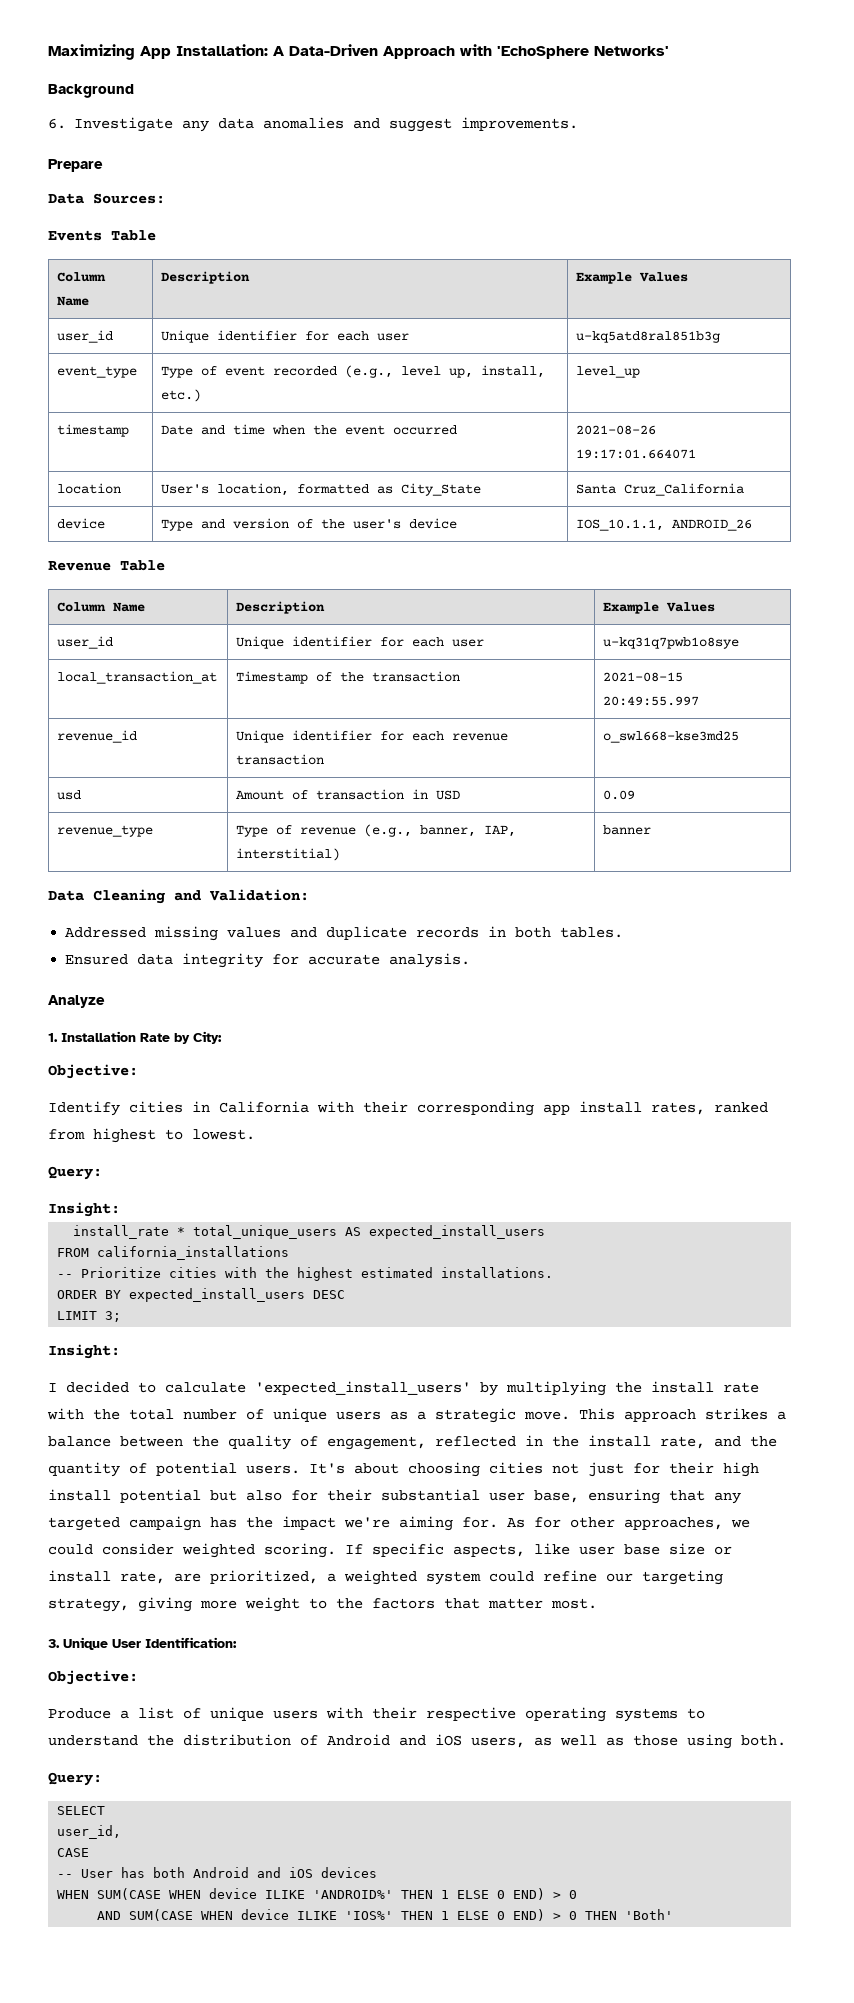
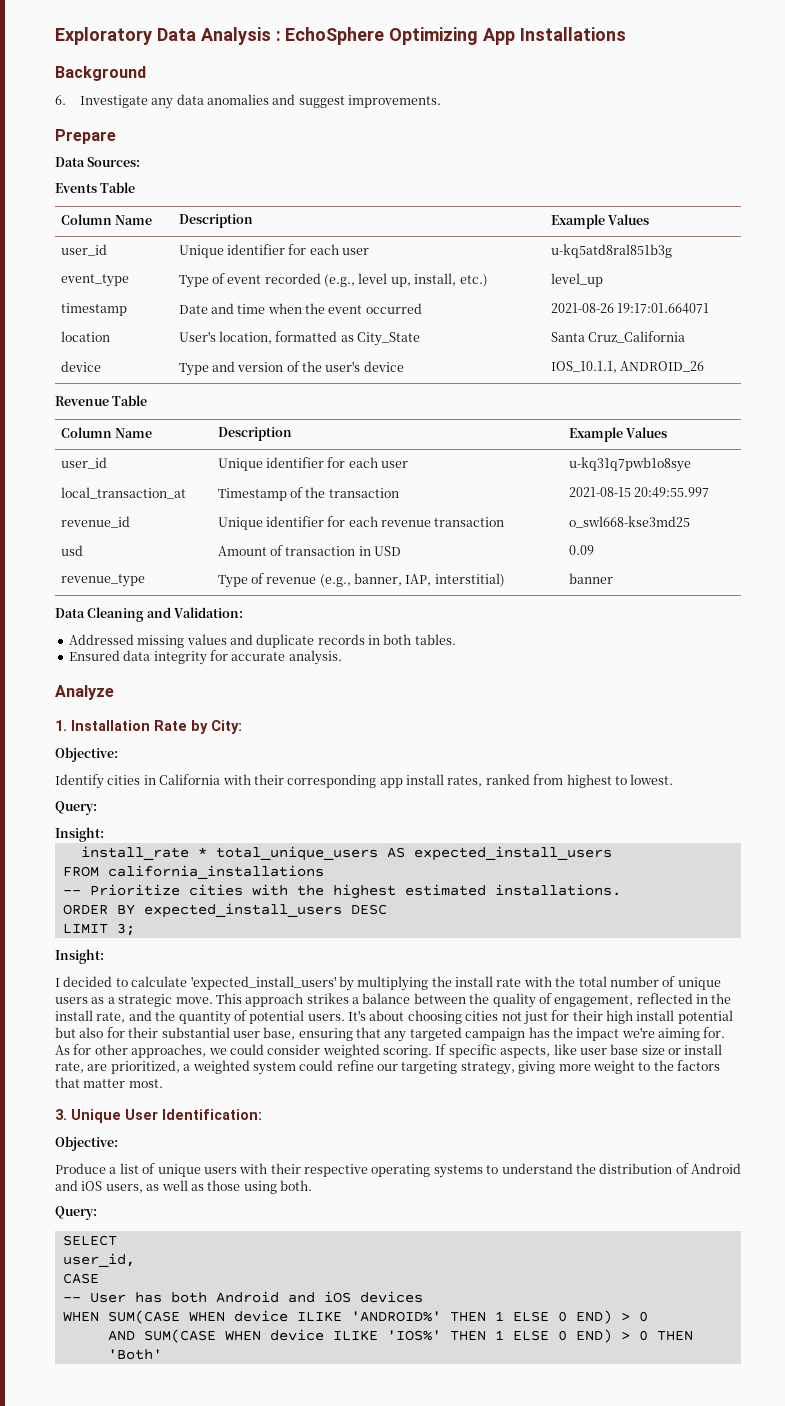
[48,44,669,60] Maximizing App Installation: A Data-Driven Approach with 'EchoSphere Networks' -> [55,27,627,45] Exploratory Data Analysis : EchoSphere Optimizing App Installations

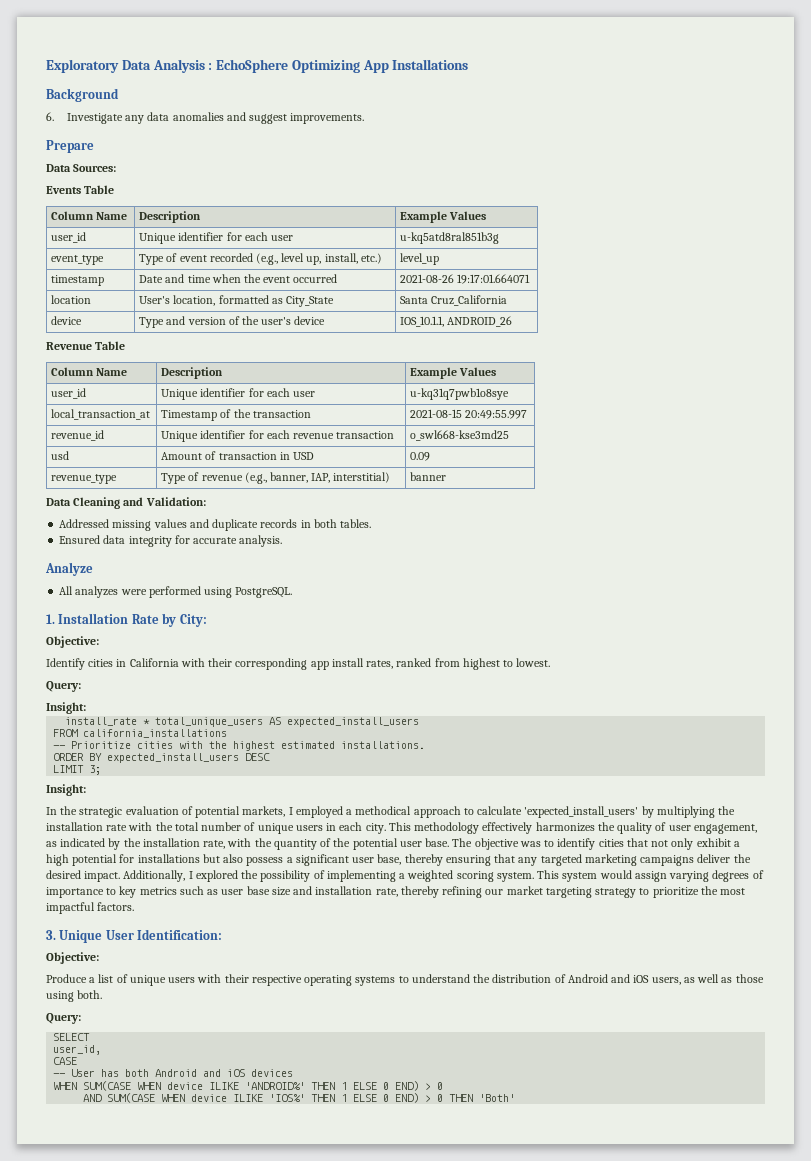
(114, 692) none -> [59,586,293,598] // All analyzes were performed using PostgreSQL.
[55,976,113,987] I decided -> [46,806,461,818] In the strategic evaluation of potential markets, I employed a methodical approach
[455,976,493,987] install -> [46,822,103,831] installation
[91,993,732,1008] [55,1010,733,1025] [55,1027,230,1038] as a strategic move. This approach strikes a balance between the quality of engagement, reflected in the install rate, and the quantity of potential users. It's about choosing cities not just for their high install potential but also for their substantial -> [326,822,757,834] [46,838,740,850] [46,854,349,866] in each city. This methodology effectively harmonizes the quality of user engagement, as indicated by the installation rate, with the quantity of the potential user base. The objective was to identify cities that not only exhibit a high potential for installations but also possess a significant
(296, 1033) none -> [404,854,443,866] thereby
[465,1027,726,1041] [55,1044,723,1058] [55,1060,720,1075] [55,1077,163,1088] campaign has the impact we're aiming for. As for other approaches, we could consider weighted scoring. If specific aspects, like user base size or install rate, are prioritized, a weighted system could refine our targeting strategy, giving more weight to the factors that matter most. -> [584,854,751,866] [46,870,764,882] [46,886,746,898] [46,902,135,914] marketing campaigns deliver the desired impact. Additionally, I explored the possibility of implementing a weighted scoring system. This system would assign varying degrees of importance to key metrics such as user base size and installation rate, thereby refining our market targeting strategy to prioritize the most impactful factors.

